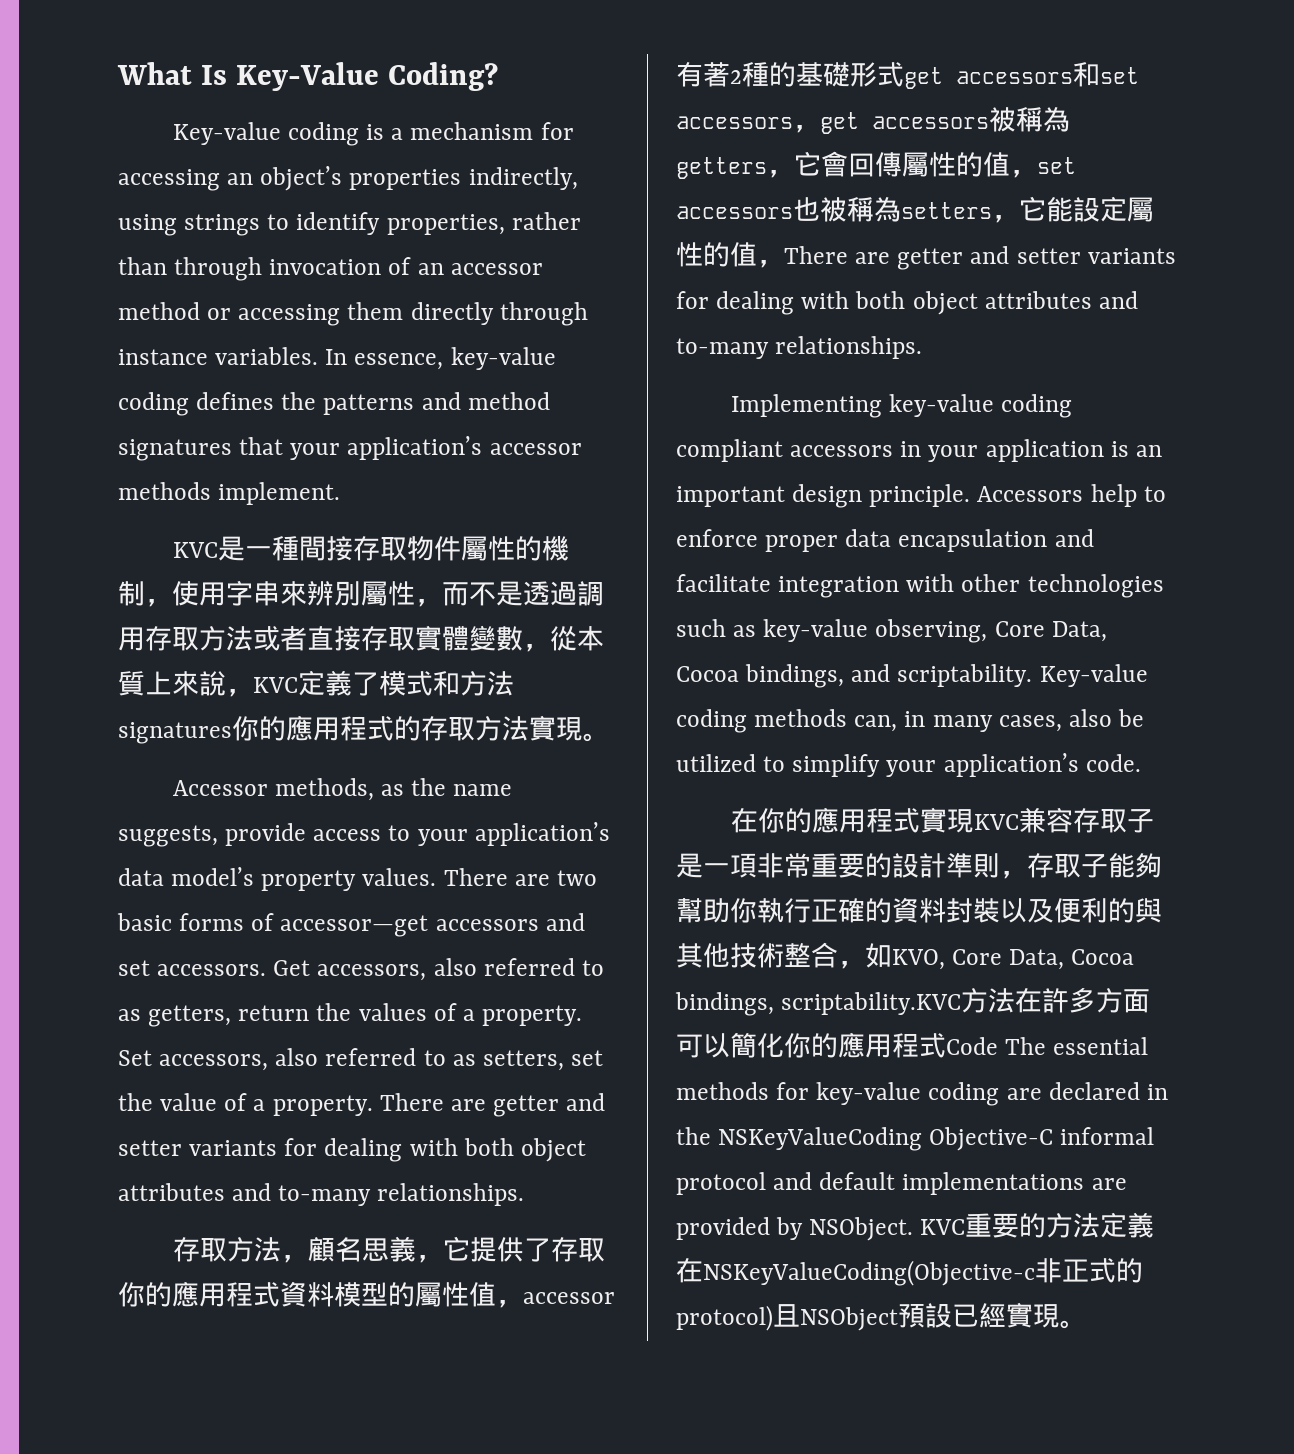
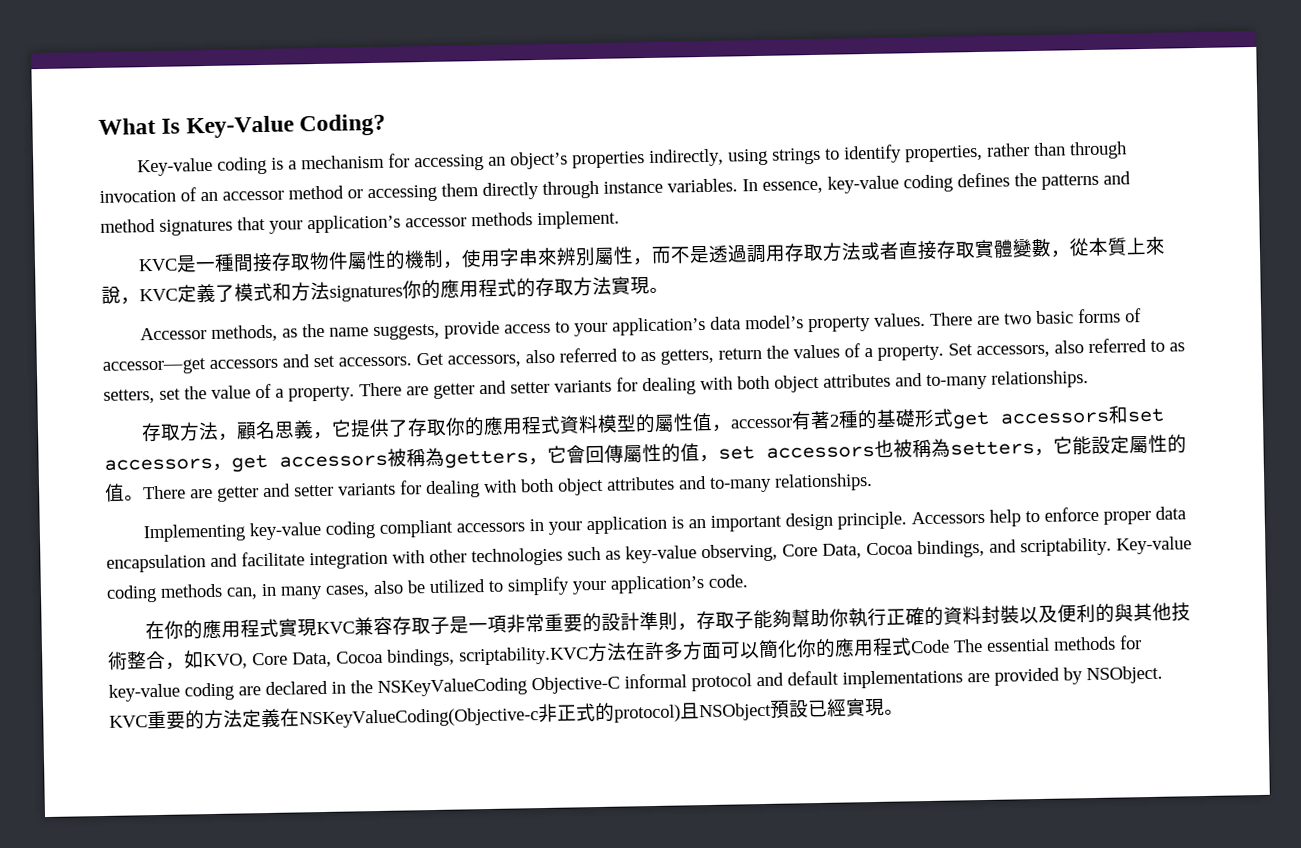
[757,259,784,268] ， -> [124,495,144,501] 。

